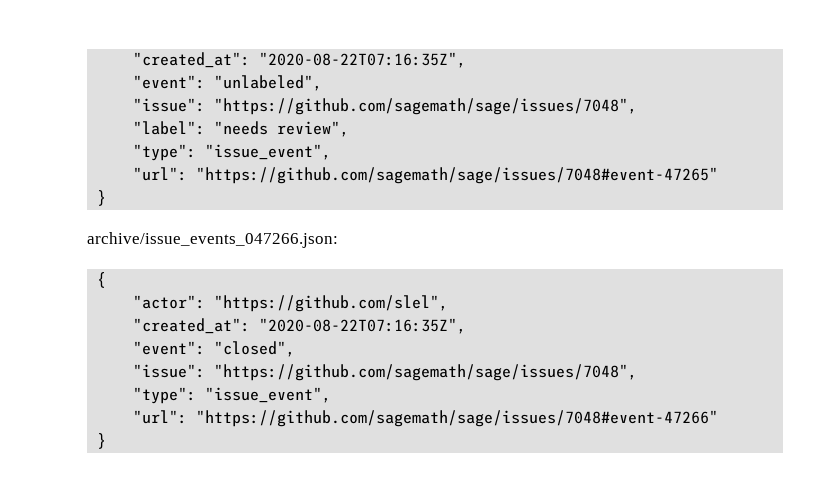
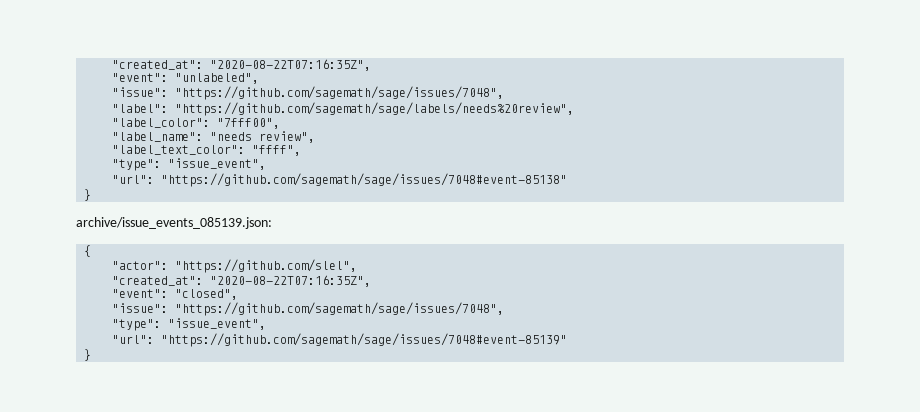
(206, 128) none -> [175,102,575,116] [112,118,281,129] [112,132,204,142] "https://github.com/sagemath/sage/labels/needs%20review", // "label_color": "7fff00", // "label_name":
[133,144,332,161] [133,167,719,184] // "type": "issue_event", // "url": "https://github.com/sagemath/sage/issues/7048#event-47265" -> [112,145,302,156] [112,158,267,171] [112,173,568,187] // "label_text_color": "ffff", // "type": "issue_event", // "url": "https://github.com/sagemath/sage/issues/7048#event-85138"
[87,232,338,248] archive/issue_events_047266.json: -> [76,217,272,229] archive/issue_events_085139.json:
[196,410,719,427] "https://github.com/sagemath/sage/issues/7048#event-47266" -> [161,333,568,347] "https://github.com/sagemath/sage/issues/7048#event-85139"

